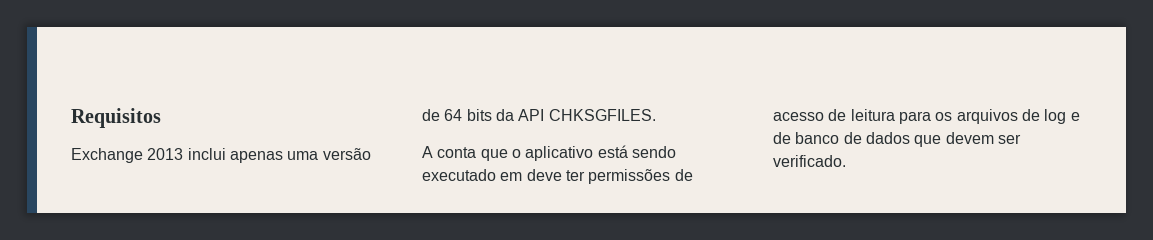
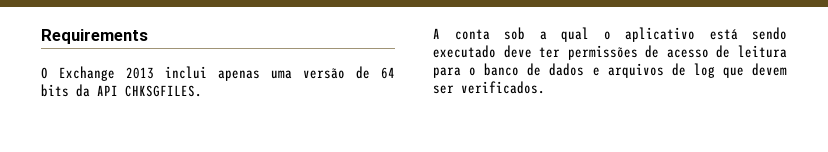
[71,108,161,128] Requisitos // -> [41,29,148,44] [41,67,48,79] Requirements // O
[480,149,508,161] que -> [504,27,589,42] sob a qual
[500,172,523,181] em -> (496, 51) none
[935,109,1080,124] [773,132,910,144] os arquivos de log e de banco de dados -> [469,63,715,78] o banco de dados e arquivos de log
[773,155,846,167] verificado. -> [461,81,545,94] verificados.

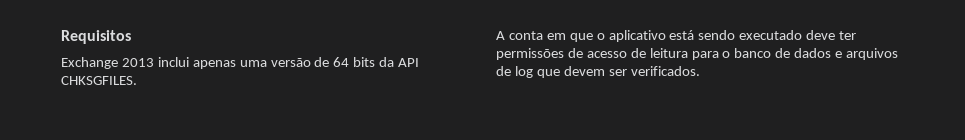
[41,29,148,44] [41,67,48,79] Requirements // O -> [61,30,131,44] Requisitos //
[504,27,589,42] sob a qual -> [546,33,593,42] em que

